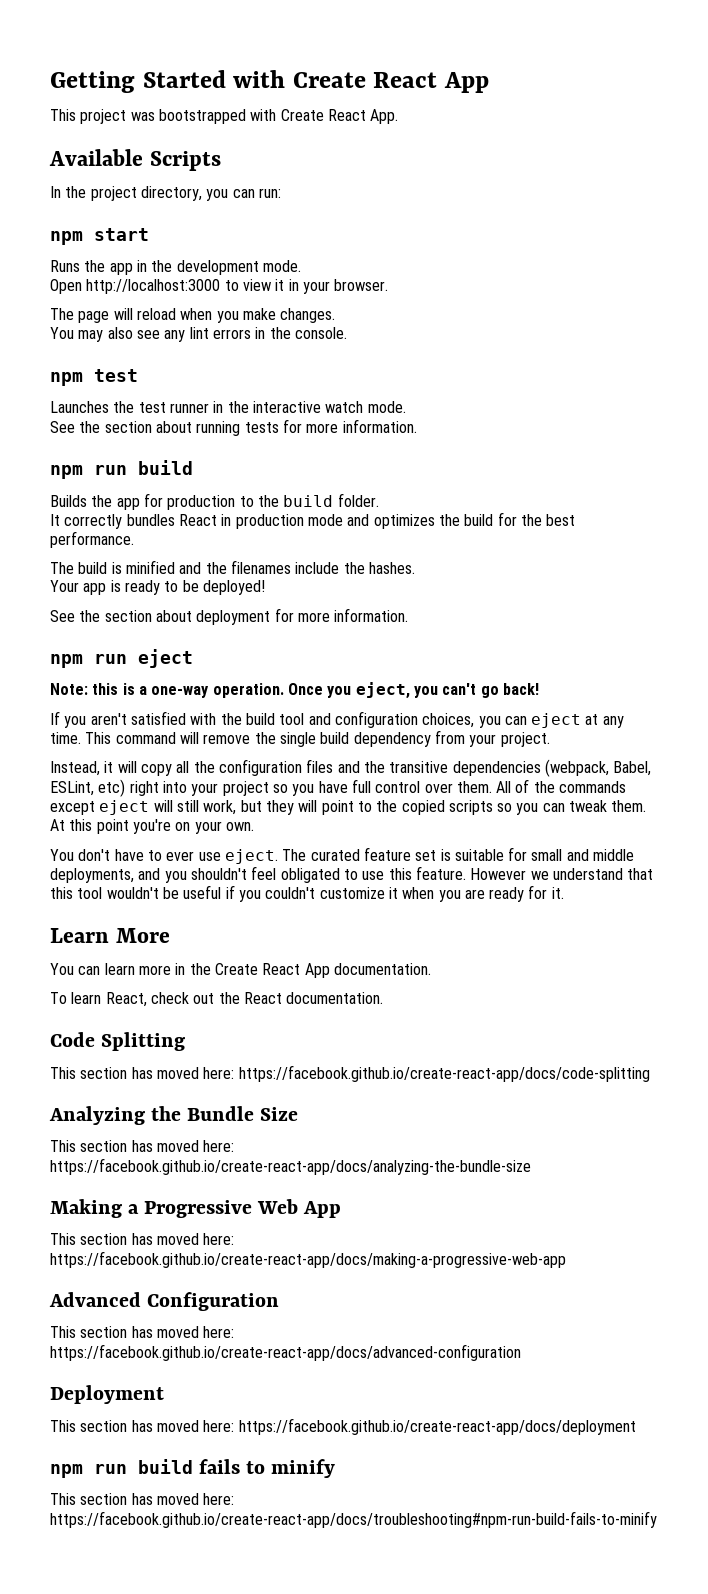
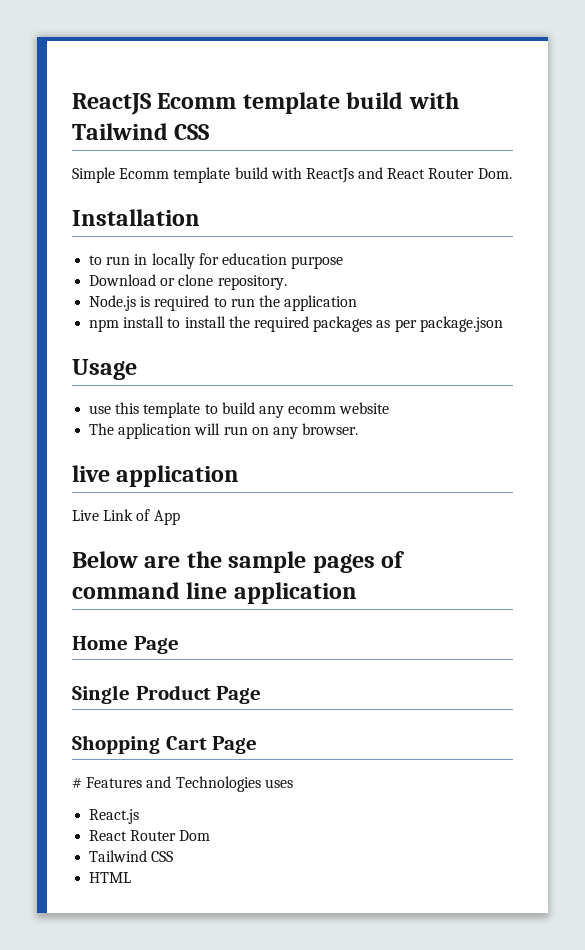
[50,70,489,93] [50,109,399,124] [49,149,221,171] [50,186,281,201] [50,228,149,245] [50,260,301,275] [50,279,389,294] [50,308,336,323] [50,327,347,342] [50,369,138,386] [50,401,406,413] [50,419,417,436] [50,460,193,479] [50,493,379,510] [50,512,576,529] [50,531,134,548] [50,560,415,574] [50,580,265,595] [50,608,409,625] [50,649,193,668] [50,682,539,699] [50,711,624,728] [50,730,550,747] [50,759,652,777] [50,779,627,797] [50,800,647,815] [50,819,254,834] [50,847,635,864] [50,866,654,883] [50,885,564,902] [50,928,170,943] [50,963,431,978] [50,992,384,1007] [50,1032,186,1051] [50,1065,650,1082] [49,1106,299,1125] [50,1140,235,1152] [50,1158,531,1175] [50,1199,342,1218] [50,1233,235,1245] [50,1251,566,1268] [49,1292,280,1311] [50,1326,235,1338] [50,1344,521,1361] [50,1385,164,1404] [50,1418,636,1435] [50,1459,336,1478] [50,1493,235,1505] [50,1511,657,1528] Getting Started with Create React App // This project was bootstrapped with Create React App. // Available Scripts // In the project directory, you can run: // npm start // Runs the app in the development mode. // Open http://localhost:3000 to view it in your browser. // The page will reload when you make changes. // You may also see any lint errors in the console. // npm test // Launches the test runner in the interactive watch mode. // See the section about running tests for more information. // npm run build // Builds the app for production to the build folder. // It correctly bundles React in production mode and optimizes the build for the best performance. // The build is minified and the filenames include the hashes. // Your app is ready to be deployed! // See the section about deployment for more information. // npm run eject // Note: this is a one-way operation. Once you eject, you can't go back! // If you aren't satisfied with the build tool and configuration choices, you can eject at any time. This command will remove the single build dependency from your project. // Instead, it will copy all the configuration files and the transitive dependencies (webpack, Babel, ESLint, etc) right into your project so you have full control over them. All of the commands except eject will still work, but they will point to the copied scripts so you can tweak them. At this point you're on your own. // You don't have to ever use eject. The curated feature set is suitable for small and middle deployments, and you shouldn't feel obligated to use this feature. However we understand that this tool wouldn't be useful if you couldn't customize it when you are ready for it. // Learn More // You can learn more in the Create React App documentation. // To learn React, check out the React documentation. // Code Splitting // This section has moved here: https://facebook.github.io/create-react-app/docs/code-splitting // Analyzing the Bundle Size // This section has moved here: https://facebook.github.io/create-react-app/docs/analyzing-the-bundle-size // Making a Progressive Web App // This section has moved here: https://facebook.github.io/create-react-app/docs/making-a-progressive-web-app // Advanced Configuration // This section has moved here: https://facebook.github.io/create-react-app/docs/advanced-configuration // Deployment // This section has moved here: https://facebook.github.io/create-react-app/docs/deployment // npm run build fails to minify // This section has moved here: https://facebook.github.io/create-react-app/docs/troubleshooting#npm-run-build-fails-to-minify -> [72,92,459,115] [72,123,210,140] [72,167,512,183] [72,209,200,226] [89,253,344,269] [89,274,287,290] [89,295,358,311] [89,316,503,332] [72,359,137,380] [89,402,390,418] [89,423,359,439] [72,465,240,487] [72,509,180,525] [72,551,405,573] [72,582,357,604] [72,636,179,654] [72,685,262,704] [72,735,258,754] [72,776,293,792] [89,809,140,824] [89,830,211,841] [89,850,174,862] [89,872,132,883] ReactJS Ecomm template build with Tailwind CSS // Simple Ecomm template build with ReactJs and React Router Dom. // Installation // to run in locally for education purpose // Download or clone repository. // Node.js is required to run the application // npm install to install the required packages as per package.json // Usage // use this template to build any ecomm website // The application will run on any browser. // live application // Live Link of App // Below are the sample pages of command line application // Home Page // Single Product Page // Shopping Cart Page // # Features and Technologies uses // React.js // React Router Dom // Tailwind CSS // HTML

